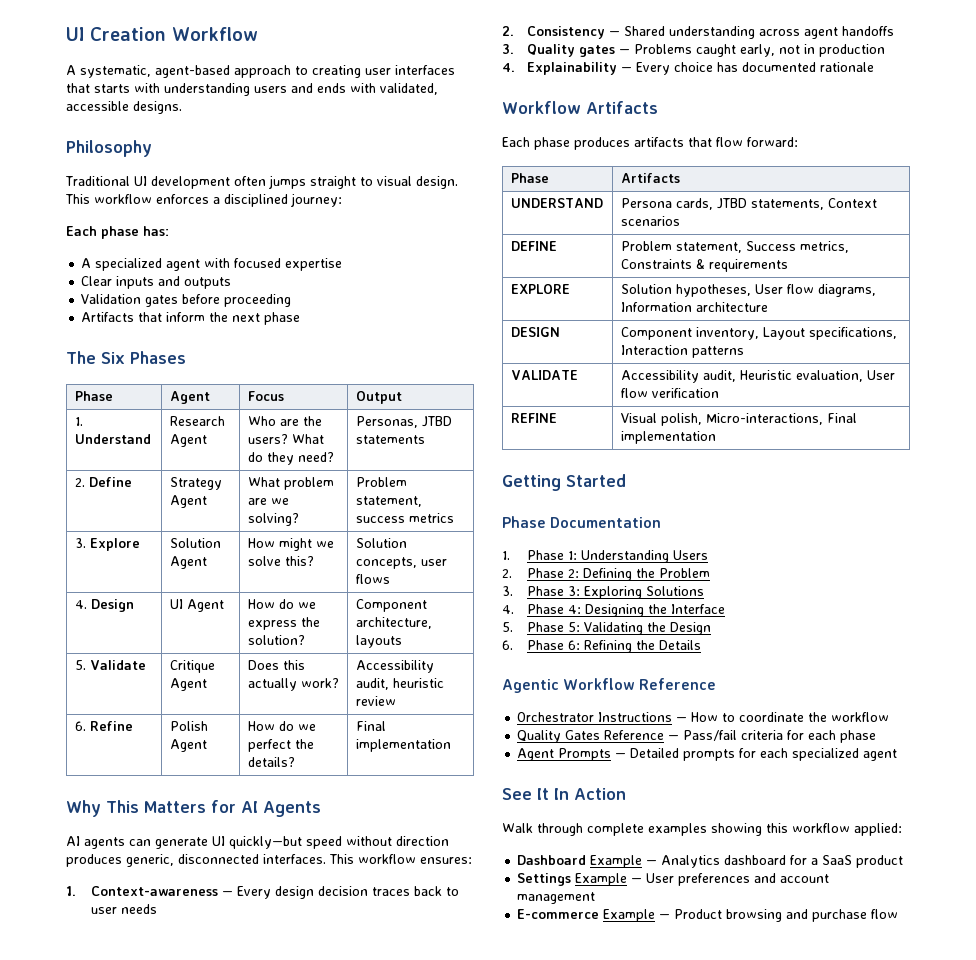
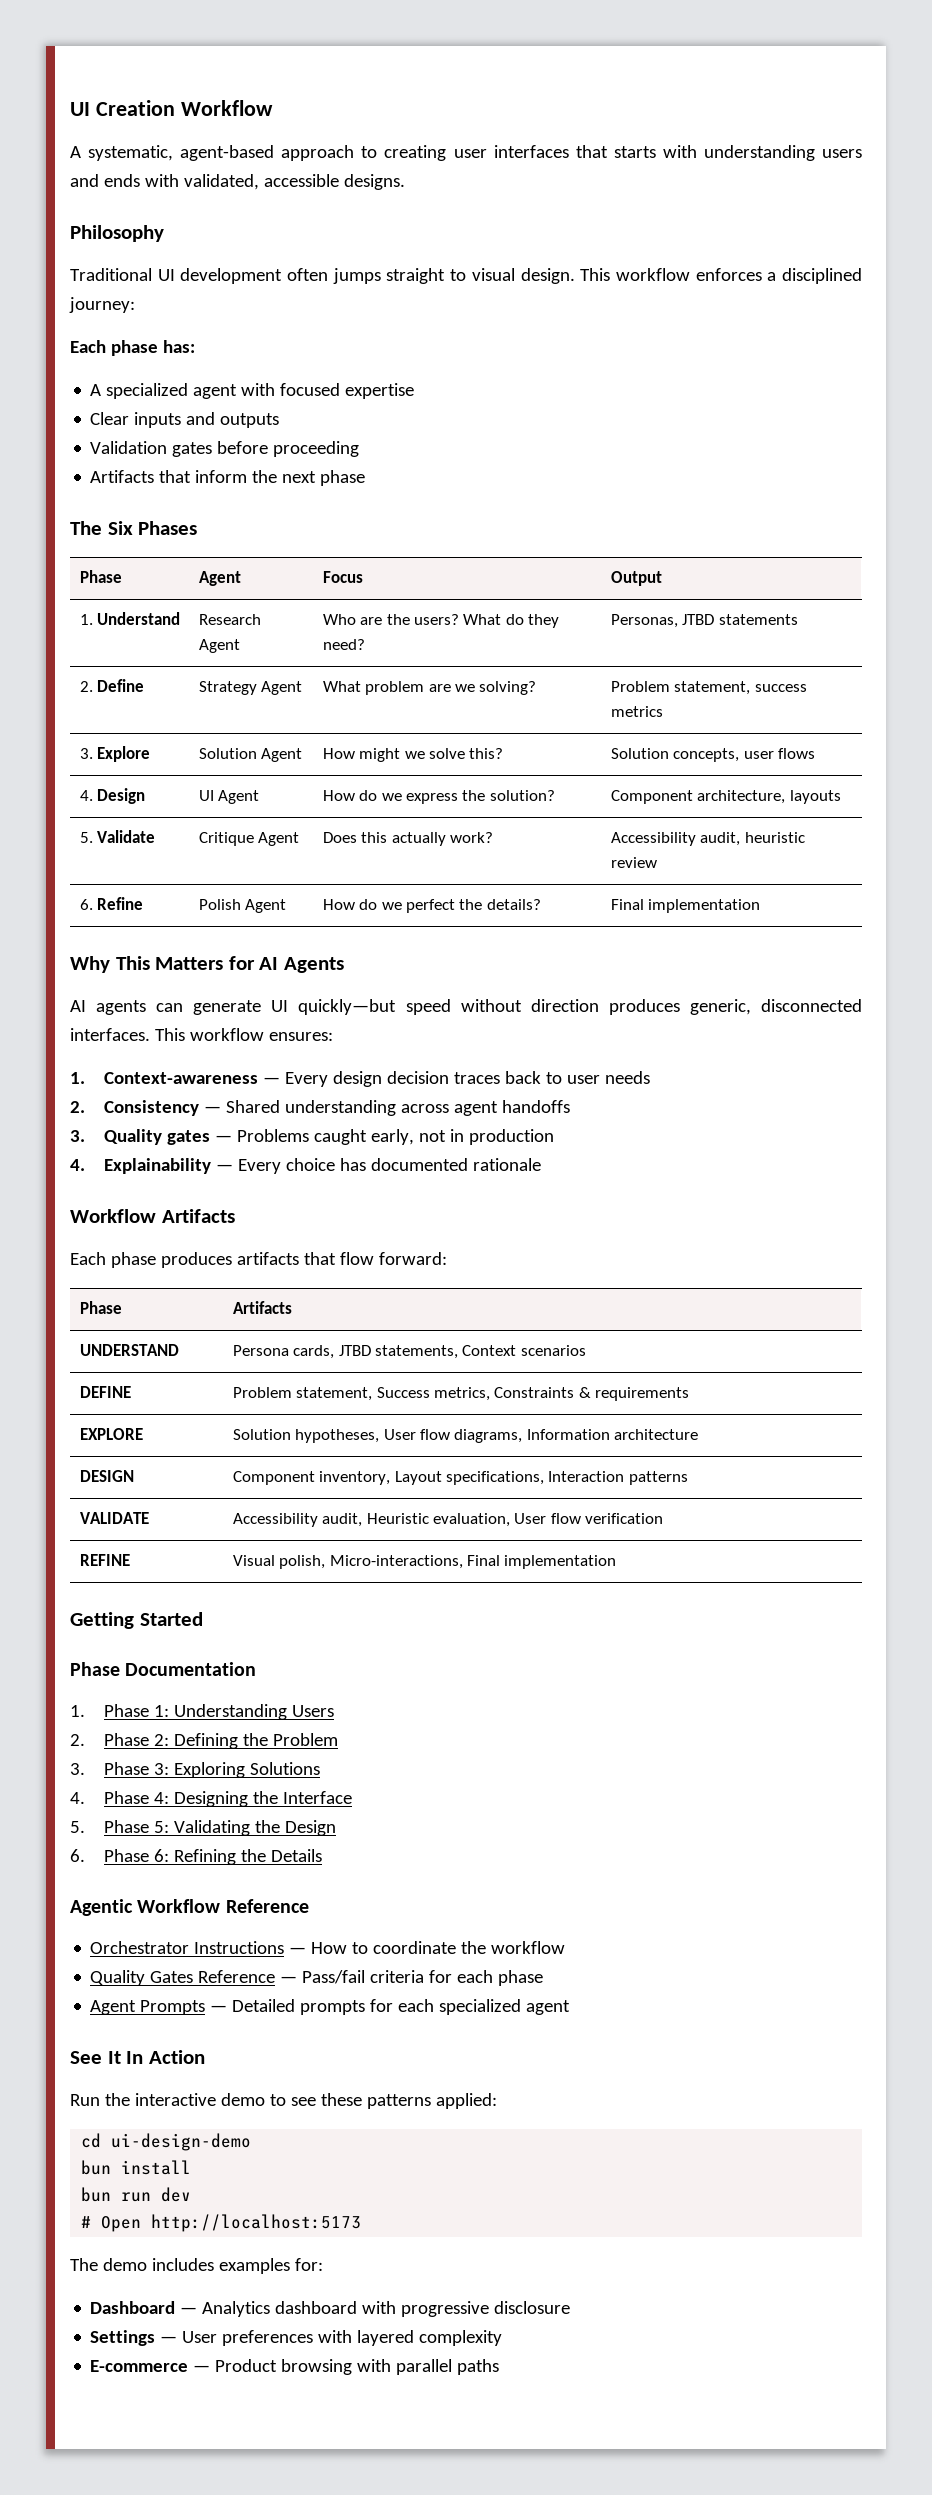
[502,823,902,836] Walk through complete examples showing this workflow applied: -> [70,2093,497,2109] [81,2133,252,2151] [81,2160,192,2175] [81,2187,192,2202] [81,2214,362,2232] [70,2258,323,2274] Run the interactive demo to see these patterns applied: // cd ui-design-demo // bun install // bun run dev // # Open http://localhost:5173 // The demo includes examples for:
[590,855,643,868] Example -> (176, 2307) none
[790,855,904,868] for a SaaS product -> [362,2301,571,2317] with progressive disclosure
[575,873,628,886] Example -> (156, 2338) none
[754,873,830,883] [517,892,596,904] and account management -> [318,2330,503,2346] with layered complexity
[603,909,656,922] Example -> (189, 2366) none
[786,909,899,922] and purchase flow -> [357,2359,500,2375] with parallel paths

